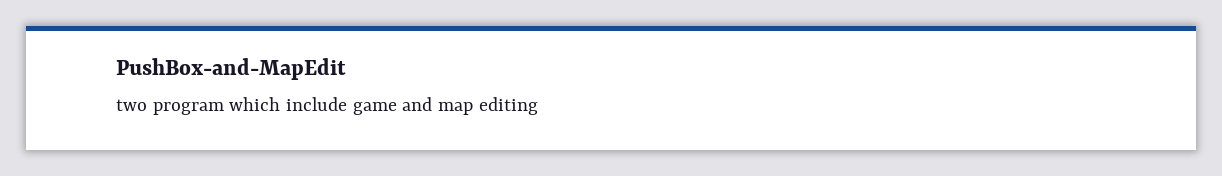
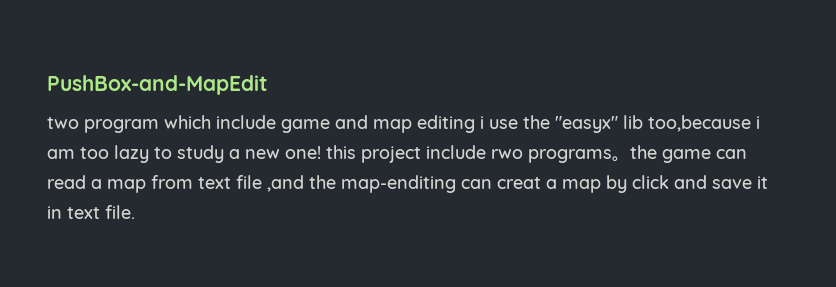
(538, 106) none -> [480,115,760,133] [47,145,747,163] [47,175,768,193] [47,205,135,219] i use the "easyx" lib too,because i am too lazy to study a new one! this project include rwo programs。the game can read a map from text file ,and the map-enditing can creat a map by click and save it in text file.

